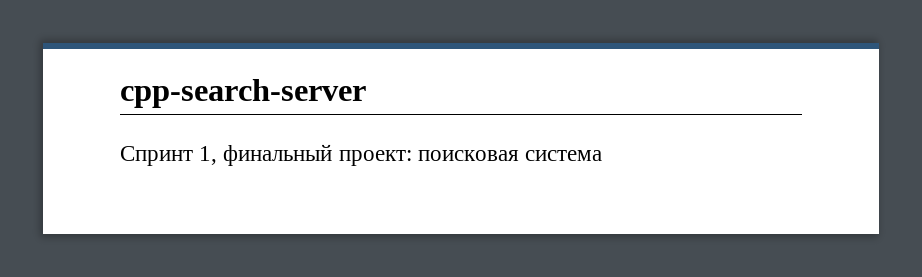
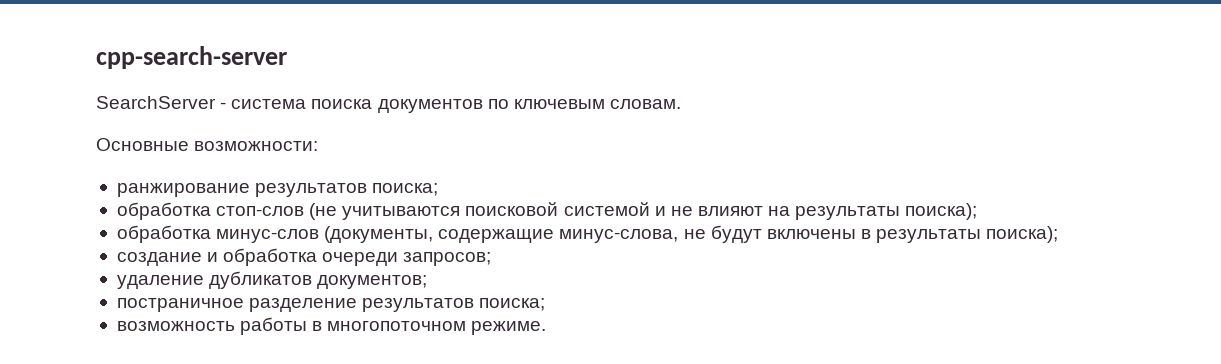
[120,144,603,166] Спринт 1, финальный проект: поисковая система -> [96,96,681,113] [96,138,319,151] [116,183,439,197] [116,202,978,220] [116,225,1059,243] [116,248,492,266] [116,271,428,289] [116,298,546,312] [116,317,547,335] SearchServer - система поиска документов по ключевым словам. // Основные возможности: // ранжирование результатов поиска; // обработка стоп-слов (не учитываются поисковой системой и не влияют на результаты поиска); // обработка минус-слов (документы, содержащие минус-слова, не будут включены в результаты поиска); // создание и обработка очереди запросов; // удаление дубликатов документов; // постраничное разделение результатов поиска; // возможность работы в многопоточном режиме.

